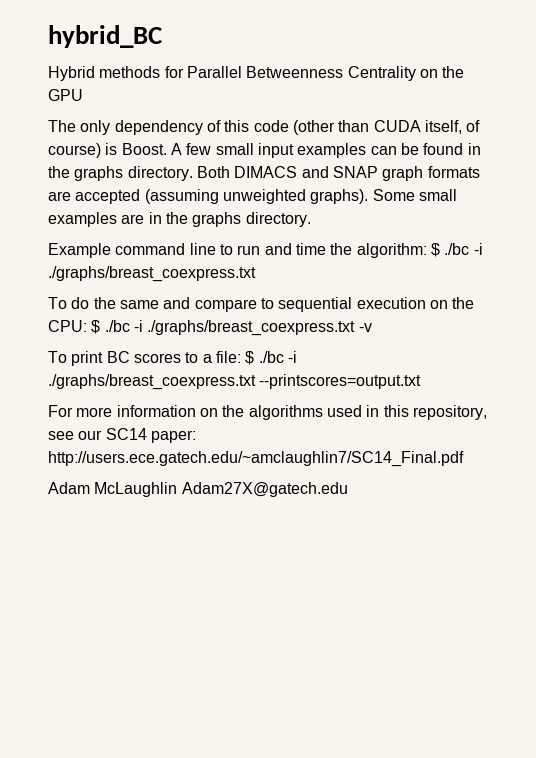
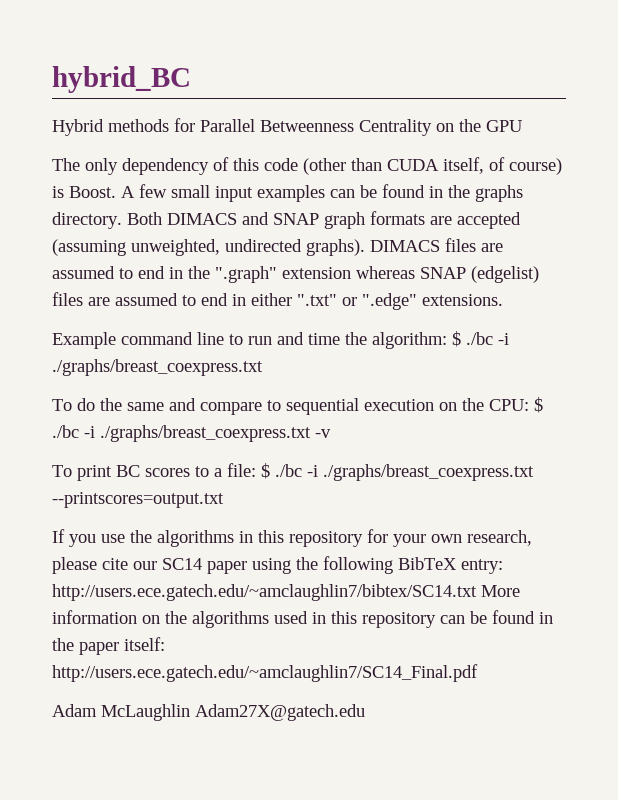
[222,189,457,204] [48,212,311,227] unweighted graphs). Some small examples are in the graphs directory. -> [131,238,503,256] [52,266,539,283] [52,292,503,310] unweighted, undirected graphs). DIMACS files are assumed to end in the ".graph" extension whereas SNAP (edgelist) files are assumed to end in either ".txt" or ".edge" extensions.
[48,405,113,417] For more -> [52,529,532,547] [52,556,503,574] [52,584,520,601] If you use the algorithms in this repository for your own research, please cite our SC14 paper using the following BibTeX entry: http://users.ece.gatech.edu/~amclaughlin7/bibtex/SC14.txt More
[412,405,487,420] [48,428,196,443] repository, see our SC14 paper: -> [362,610,553,628] [52,637,165,655] repository can be found in the paper itself:

